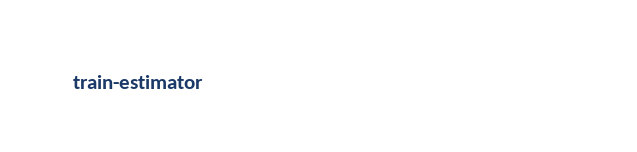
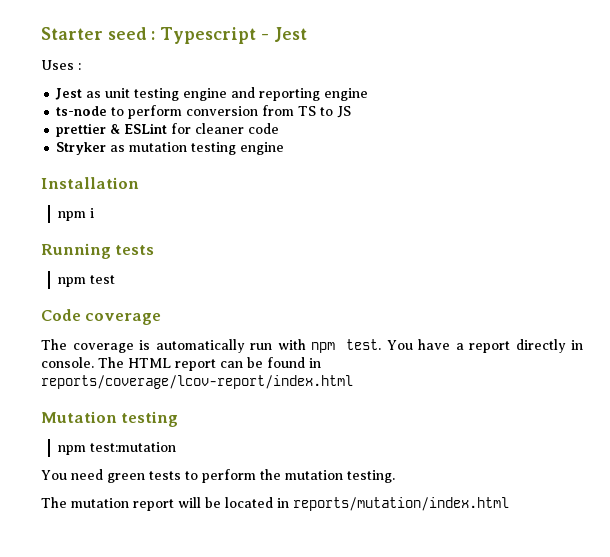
[73,75,203,89] train-estimator -> [41,27,307,44] [41,60,81,70] [55,87,369,101] [56,105,352,119] [56,123,280,137] [56,142,285,155] [41,177,139,189] [58,208,95,221] [41,243,155,259] [58,275,116,287] [41,309,162,325] [41,339,583,353] [41,357,321,371] [41,375,353,389] [41,411,179,427] [58,442,177,455] [41,469,395,483] [41,497,509,511] Starter seed : Typescript - Jest // Uses : // Jest as unit testing engine and reporting engine // ts-node to perform conversion from TS to JS // prettier & ESLint for cleaner code // Stryker as mutation testing engine // Installation // npm i // Running tests // npm test // Code coverage // The coverage is automatically run with npm test. You have a report directly in console. The HTML report can be found in reports/coverage/lcov-report/index.html // Mutation testing // npm test:mutation // You need green tests to perform the mutation testing. // The mutation report will be located in reports/mutation/index.html

